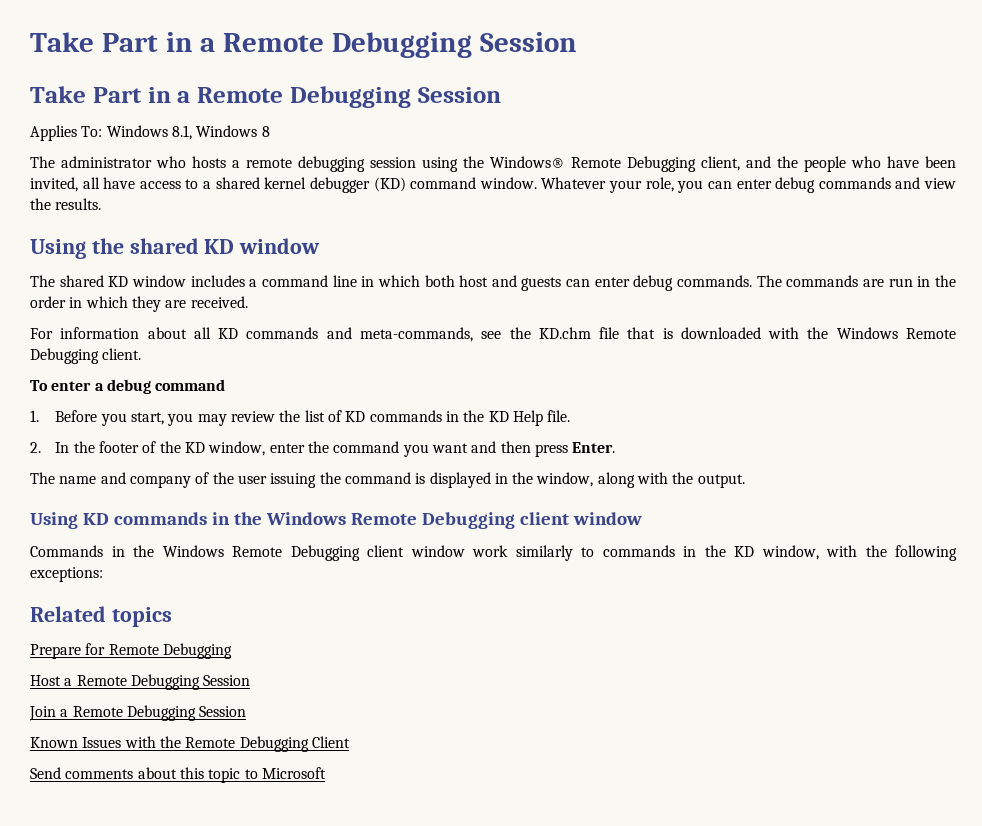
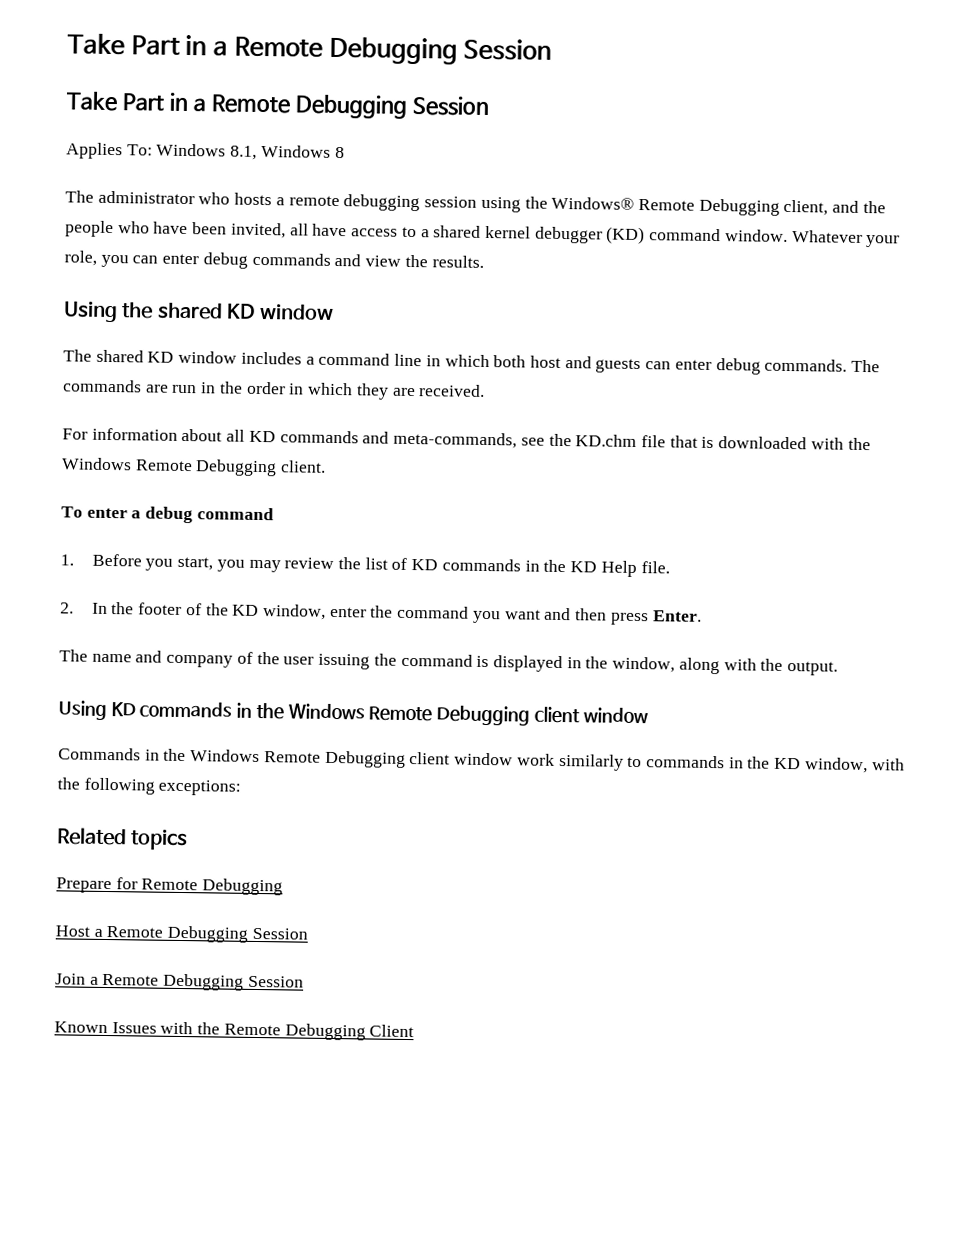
[30,767,326,783] // Send comments about this topic to Microsoft -> (415, 1031) none

